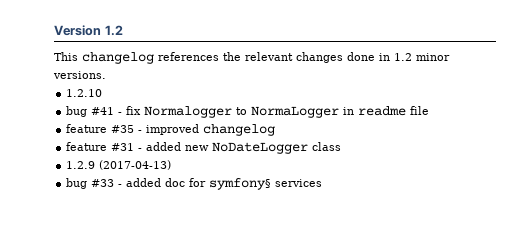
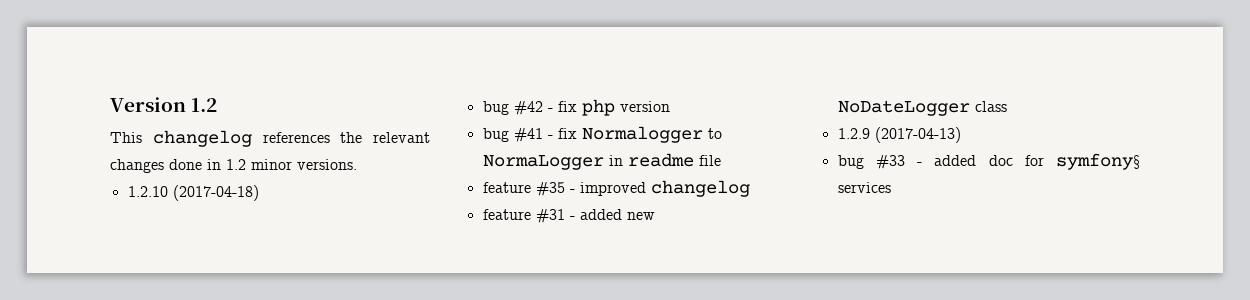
(103, 93) none -> [172,185,259,201] [482,99,670,116] (2017-04-18) // bug #42 - fix php version

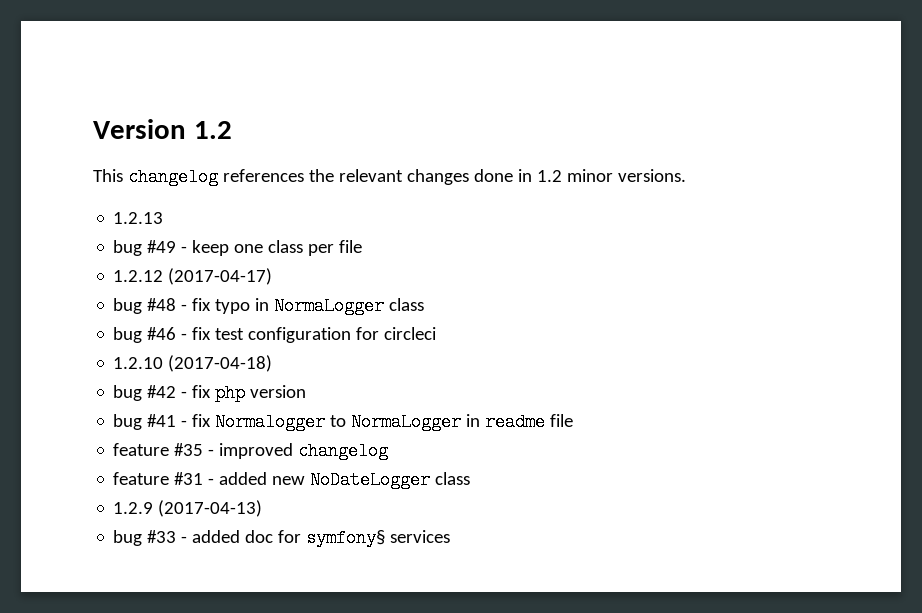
(357, 164) none -> [113,212,164,224] [113,240,363,256] [113,268,273,285] [113,297,425,315] [113,327,437,343] // 1.2.13 // bug #49 - keep one class per file // 1.2.12 (2017-04-17) // bug #48 - fix typo in NormaLogger class // bug #46 - fix test configuration for circleci

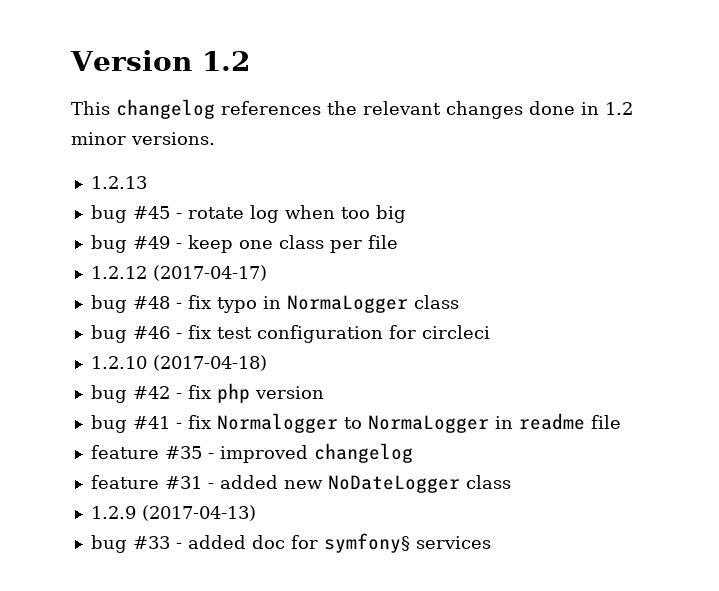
(164, 218) none -> [90,205,406,223] // bug #45 - rotate log when too big

